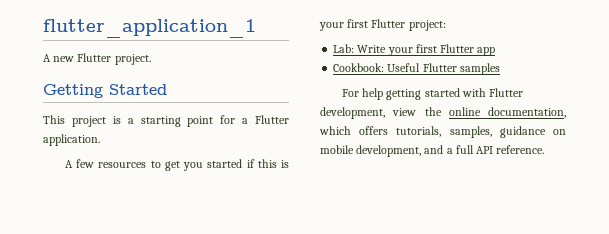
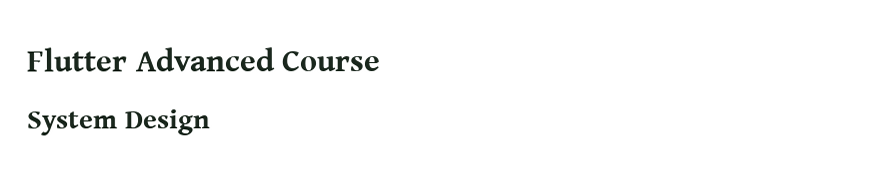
[43,19,256,38] [43,53,151,65] [43,84,167,98] [43,115,289,127] [43,134,100,146] [64,159,289,171] [319,19,446,31] [333,44,496,56] [333,63,500,75] [341,88,524,100] [320,107,566,119] [319,126,566,138] [320,145,545,157] flutter_application_1 // A new Flutter project. // Getting Started // This project is a starting point for a Flutter application. // A few resources to get you started if this is your first Flutter project: // Lab: Write your first Flutter app // Cookbook: Useful Flutter samples // For help getting started with Flutter development, view the online documentation, which offers tutorials, samples, guidance on mobile development, and a full API reference. -> [26,47,381,72] [27,109,211,136] Flutter Advanced Course // System Design

